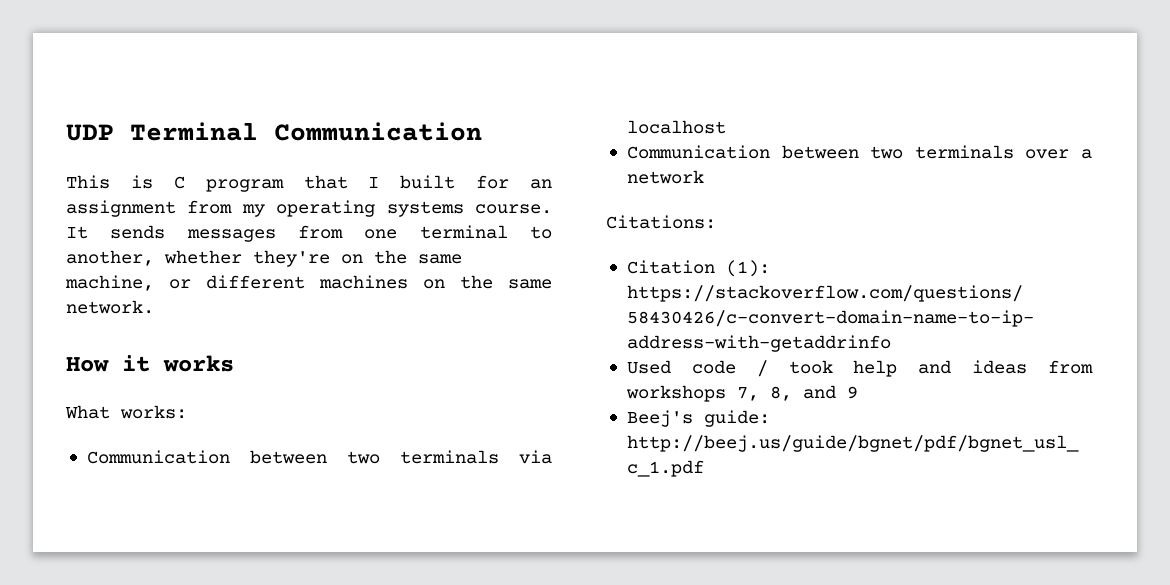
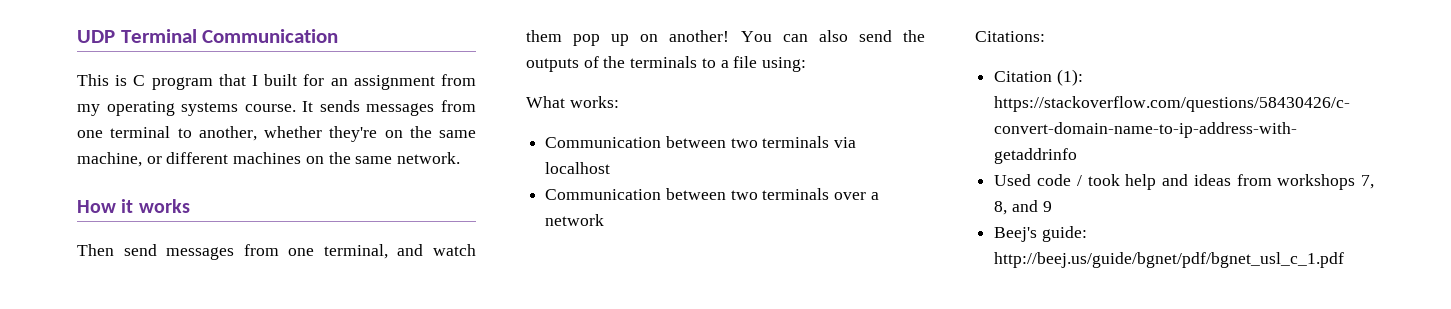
(234, 363) none -> [77,244,476,260] [526,30,925,46] [526,56,807,72] // Then send messages from one terminal, and watch them pop up on another! You can also send the outputs of the terminals to a file using:

